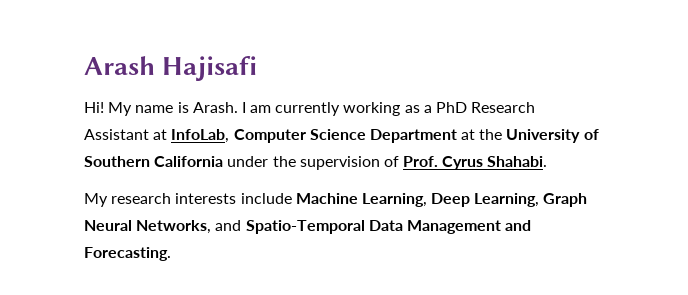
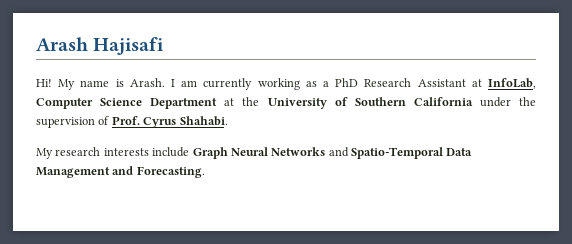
[295,193,540,207] Machine Learning, Deep Learning, -> (190, 152) none
[136,220,212,234] Networks, -> [271,147,326,156] Networks

